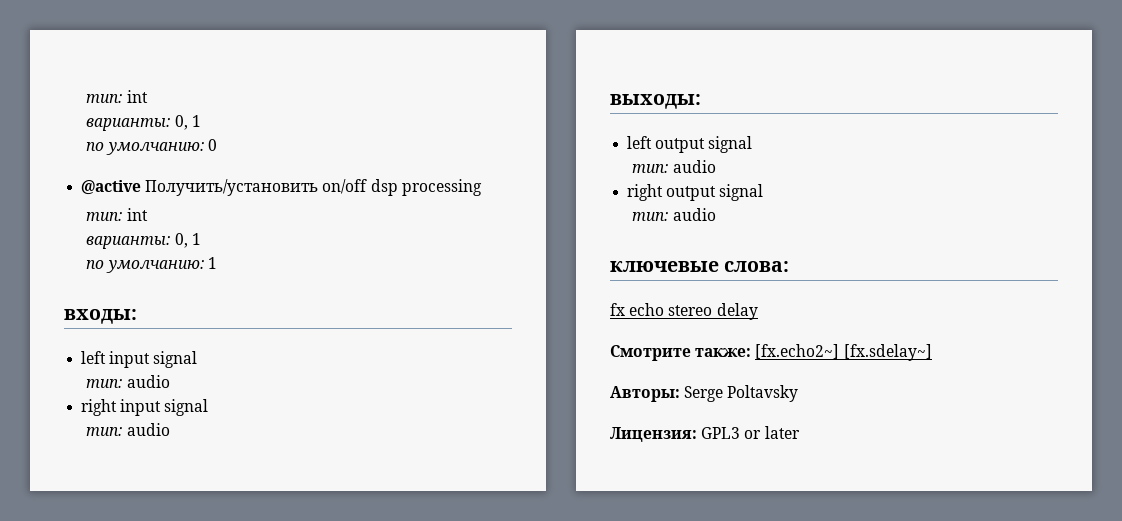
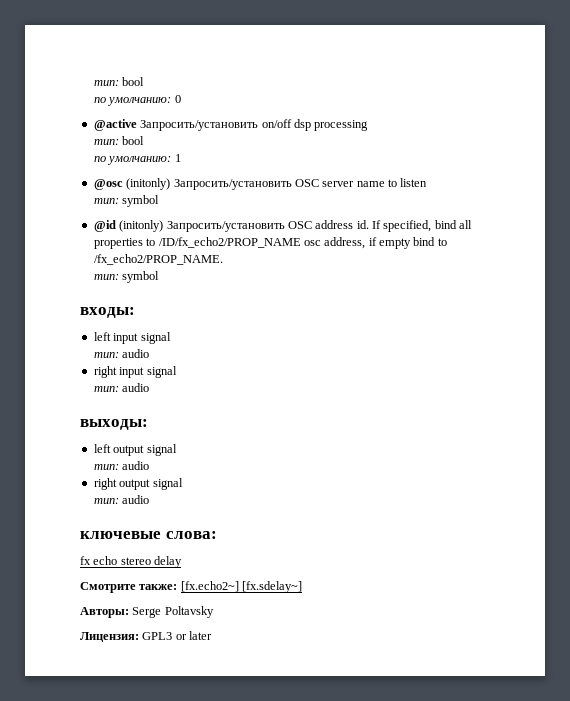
[86,90,148,103] [86,115,201,131] тип: int // варианты: 0, 1 -> [93,77,145,86] тип: bool
[145,179,319,196] Получить/установить -> [140,120,259,131] Запросить/установить
[126,208,148,221] [86,233,201,249] int // варианты: 0, 1 -> [122,136,145,145] bool
(217, 263) none -> [93,178,428,190] [93,195,160,207] [93,220,473,232] [93,237,447,249] [93,254,223,265] [93,271,160,283] // @osc (initonly) Запросить/установить OSC server name to listen // тип: symbol // @id (initonly) Запросить/установить OSC address id. If specified, bind all properties to /ID/fx_echo2/PROP_NAME osc address, if empty bind to /fx_echo2/PROP_NAME. // тип: symbol

